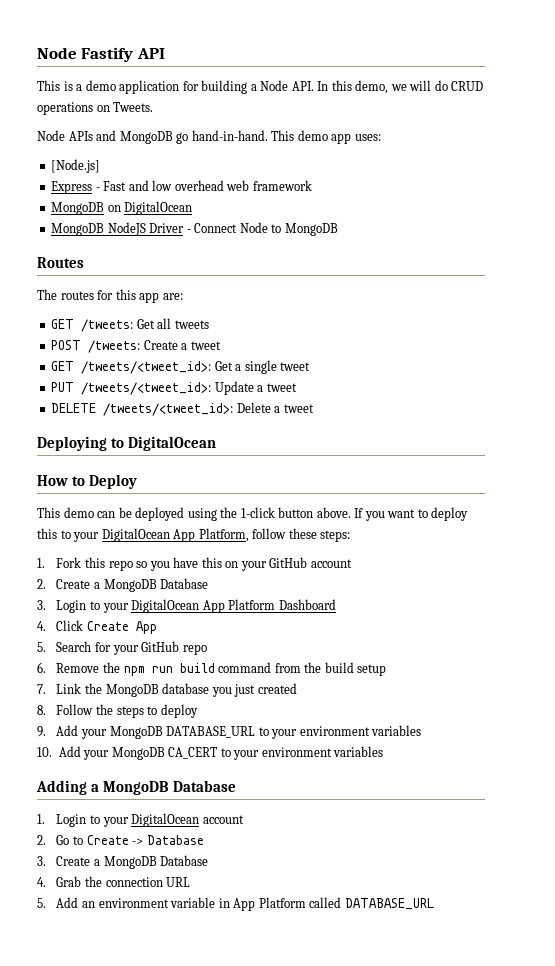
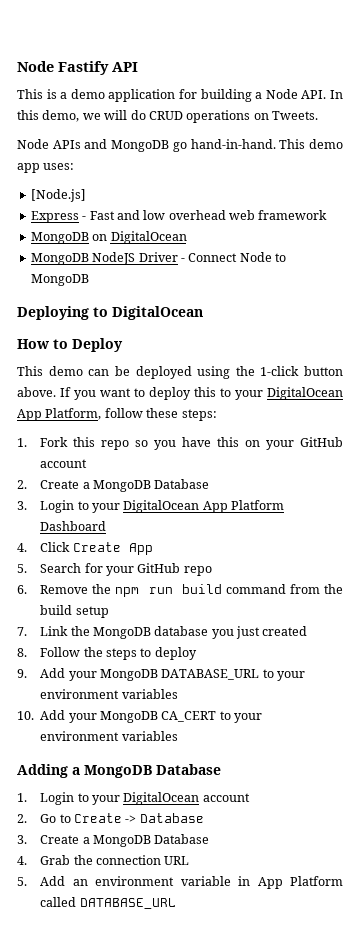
[37,257,84,268] [37,289,183,303] [51,318,209,332] [51,340,221,353] [51,360,311,374] [51,381,297,395] [51,402,314,416] // Routes // The routes for this app are: // GET /tweets: Get all tweets // POST /tweets: Create a tweet // GET /tweets/<tweet_id>: Get a single tweet // PUT /tweets/<tweet_id>: Update a tweet // DELETE /tweets/<tweet_id>: Delete a tweet -> (89, 280) none

